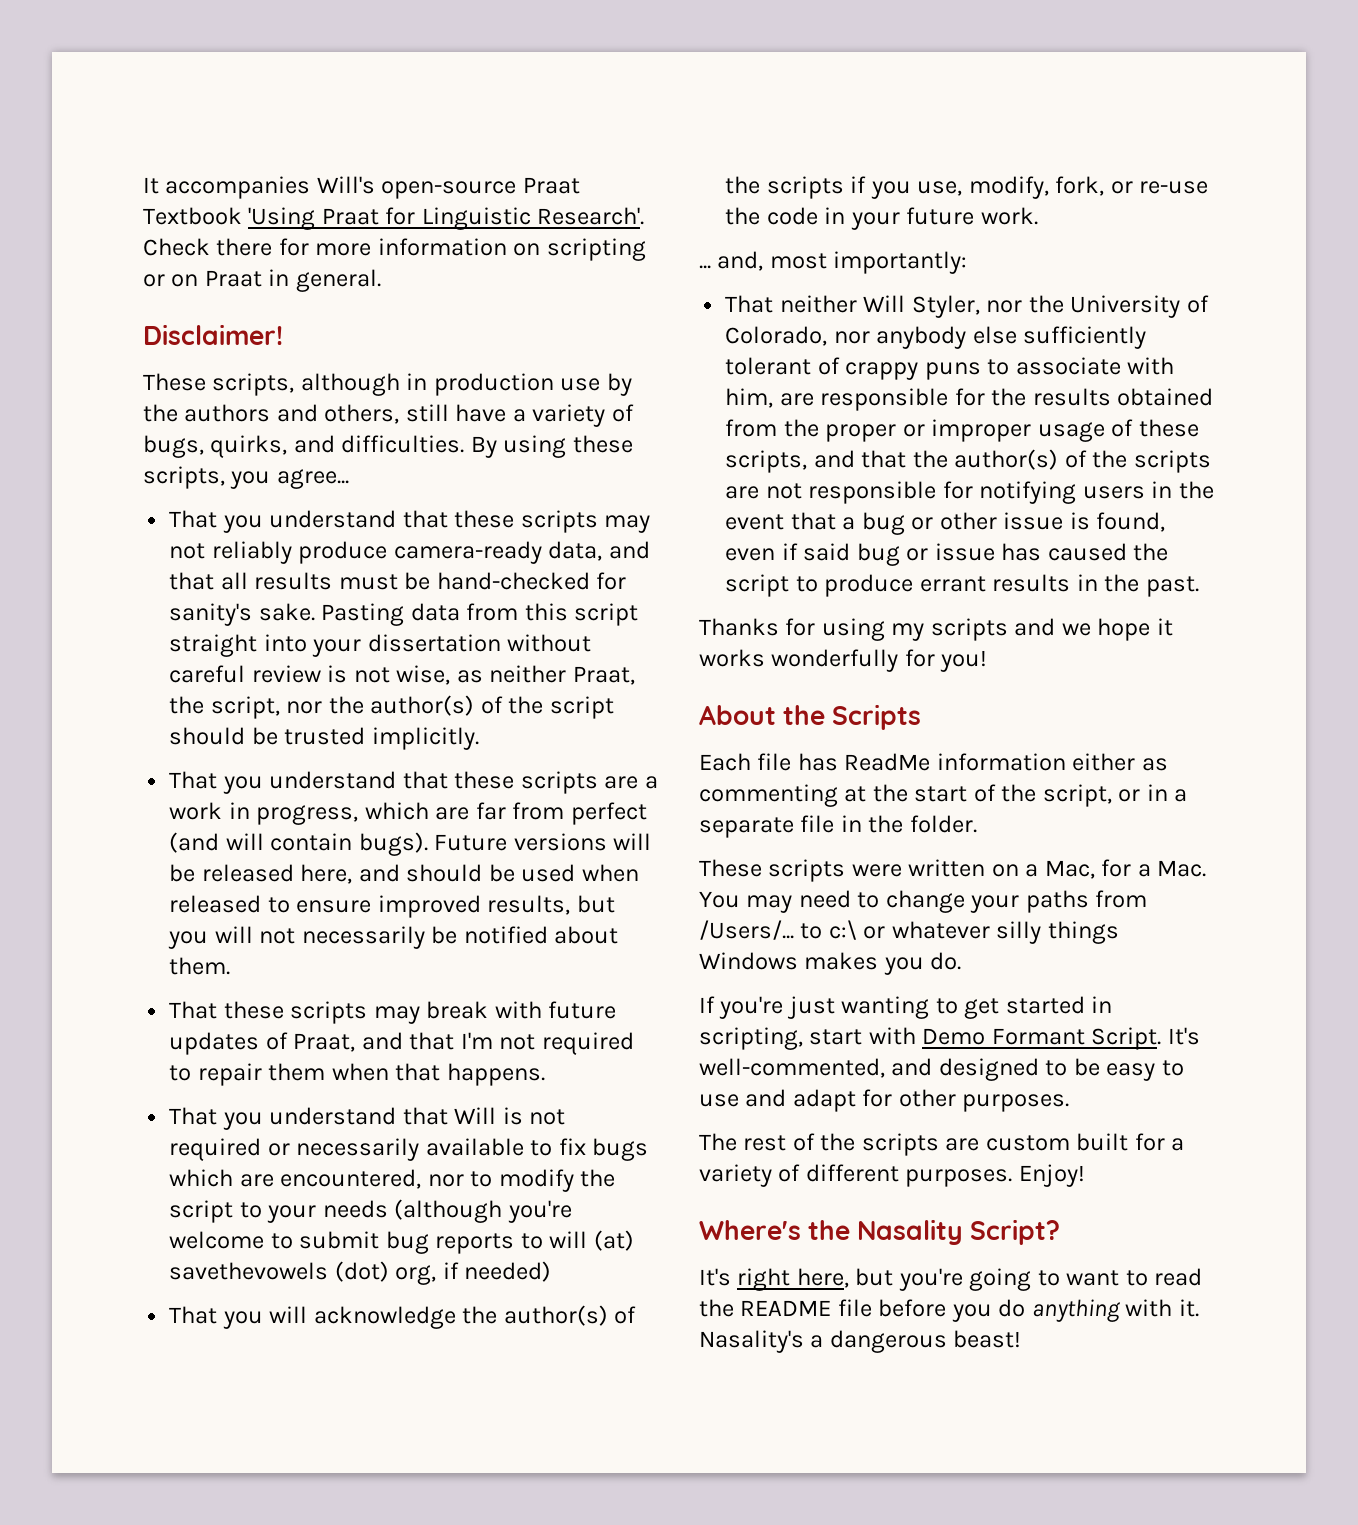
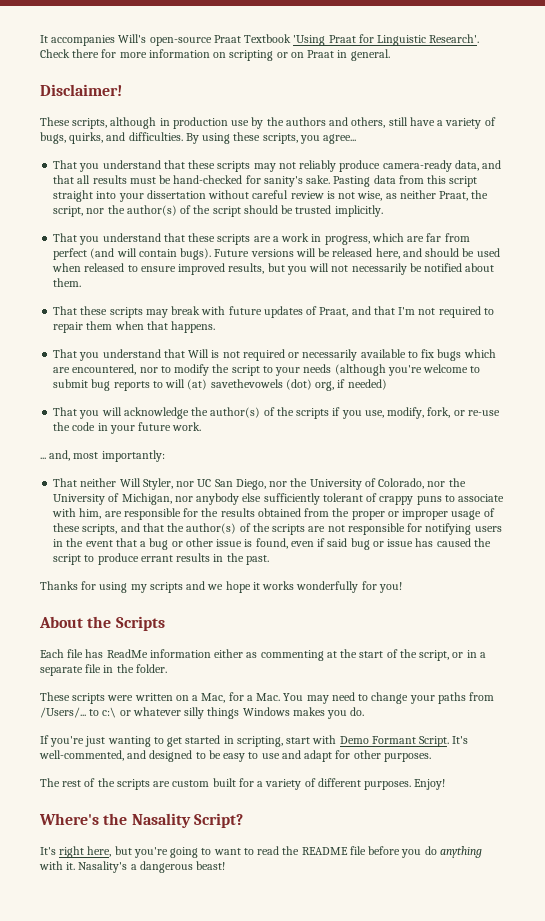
(1023, 306) none -> [197,479,288,490] UC San Diego, nor
(870, 337) none -> [448,478,466,487] [53,493,193,505] the University of Michigan, nor

